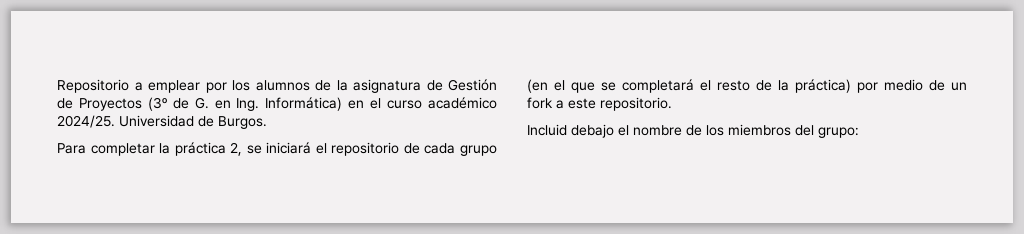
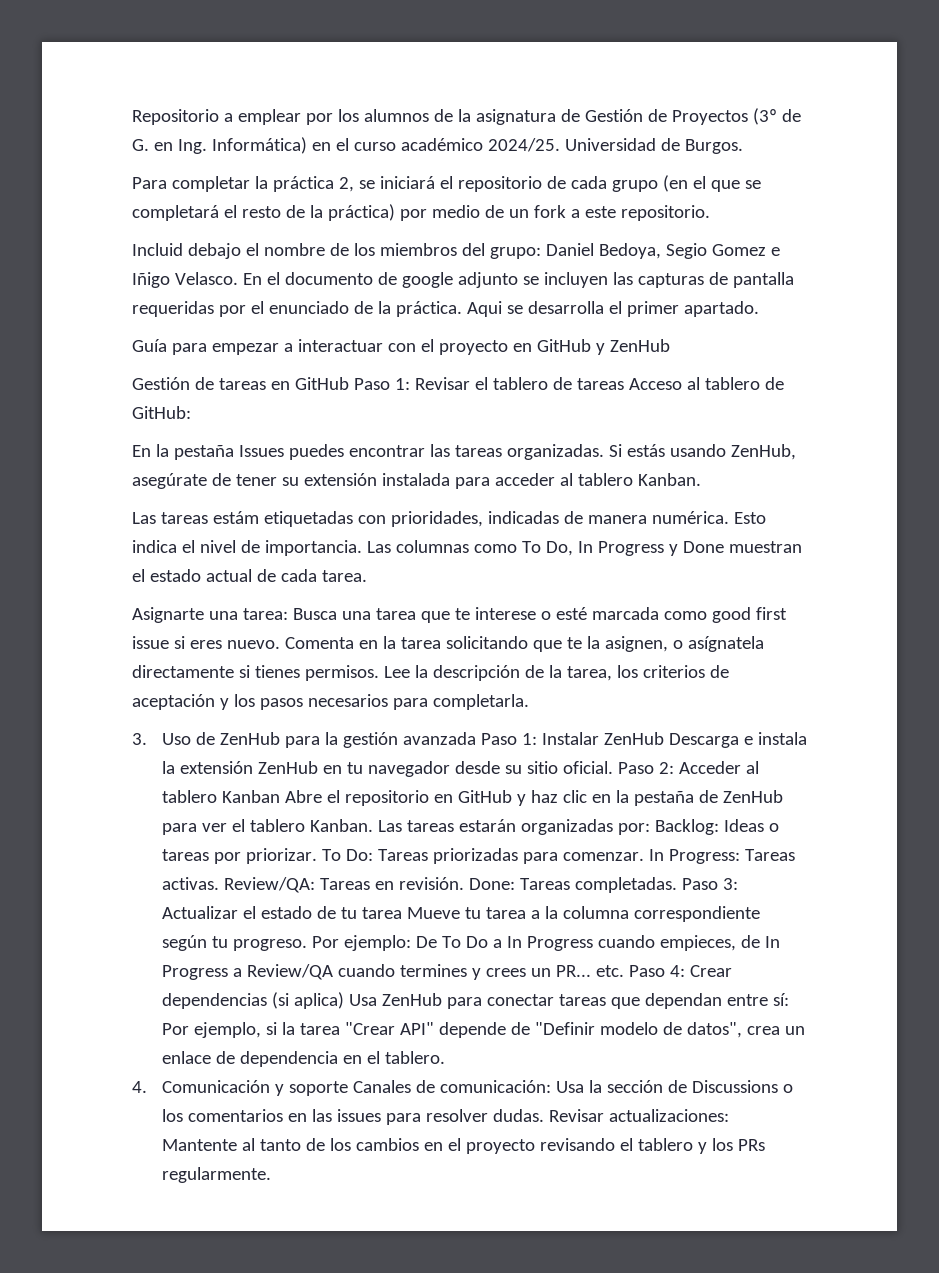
(859, 132) none -> [545,243,780,259] [132,272,794,288] [132,301,759,317] [132,339,670,355] [132,377,784,390] [132,406,191,419] [132,444,796,460] [132,473,701,489] [132,511,766,527] [132,540,802,556] [132,569,367,582] [132,607,787,623] [132,636,764,652] [132,665,729,681] [132,694,529,710] [132,732,807,748] [161,761,759,777] [161,790,783,806] [161,819,779,835] [161,848,795,864] [161,877,738,893] [161,906,760,922] [161,935,780,951] [161,964,732,980] [161,992,789,1009] [161,1022,805,1038] [161,1051,445,1067] [132,1080,793,1096] [161,1109,729,1125] [161,1138,765,1154] [161,1167,271,1183] Daniel Bedoya, Segio Gomez e Iñigo Velasco. En el documento de google adjunto se incluyen las capturas de pantalla requeridas por el enunciado de la práctica. Aqui se desarrolla el primer apartado. // Guía para empezar a interactuar con el proyecto en GitHub y ZenHub // Gestión de tareas en GitHub Paso 1: Revisar el tablero de tareas Acceso al tablero de GitHub: // En la pestaña Issues puedes encontrar las tareas organizadas. Si estás usando ZenHub, asegúrate de tener su extensión instalada para acceder al tablero Kanban. // Las tareas estám etiquetadas con prioridades, indicadas de manera numérica. Esto indica el nivel de importancia. Las columnas como To Do, In Progress y Done muestran el estado actual de cada tarea. // Asignarte una tarea: Busca una tarea que te interese o esté marcada como good first issue si eres nuevo. Comenta en la tarea solicitando que te la asignen, o asígnatela directamente si tienes permisos. Lee la descripción de la tarea, los criterios de aceptación y los pasos necesarios para completarla. // 3. Uso de ZenHub para la gestión avanzada Paso 1: Instalar ZenHub Descarga e instala la extensión ZenHub en tu navegador desde su sitio oficial. Paso 2: Acceder al tablero Kanban Abre el repositorio en GitHub y haz clic en la pestaña de ZenHub para ver el tablero Kanban. Las tareas estarán organizadas por: Backlog: Ideas o tareas por priorizar. To Do: Tareas priorizadas para comenzar. In Progress: Tareas activas. Review/QA: Tareas en revisión. Done: Tareas completadas. Paso 3: Actualizar el estado de tu tarea Mueve tu tarea a la columna correspondiente según tu progreso. Por ejemplo: De To Do a In Progress cuando empieces, de In Progress a Review/QA cuando termines y crees un PR... etc. Paso 4: Crear dependencias (si aplica) Usa ZenHub para conectar tareas que dependan entre sí: Por ejemplo, si la tarea "Crear API" depende de "Definir modelo de datos", crea un enlace de dependencia en el tablero. // 4. Comunicación y soporte Canales de comunicación: Usa la sección de Discussions o los comentarios en las issues para resolver dudas. Revisar actualizaciones: Mantente al tanto de los cambios en el proyecto revisando el tablero y los PRs regularmente.

